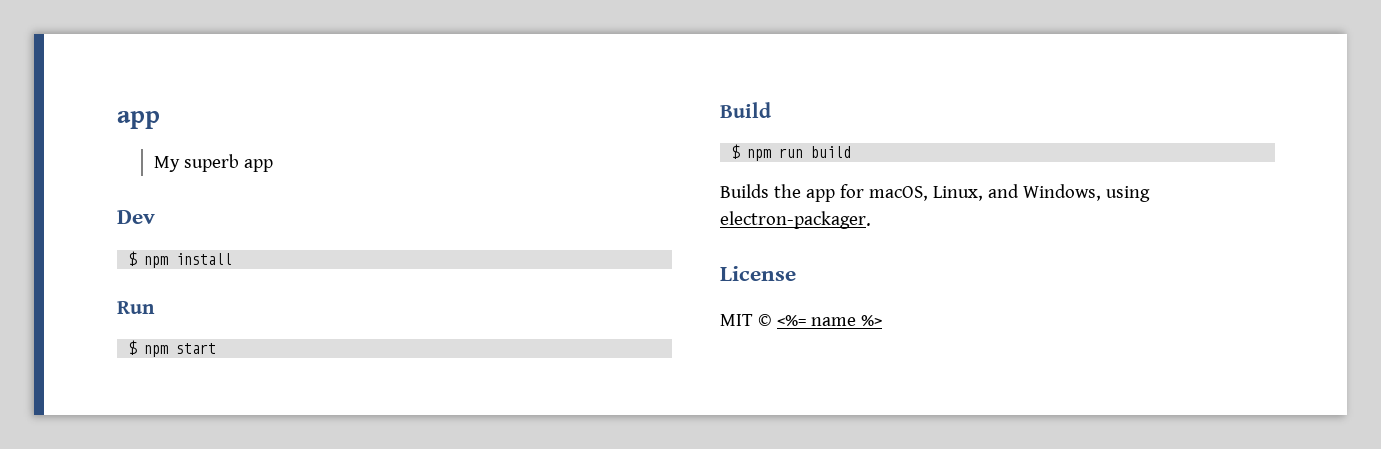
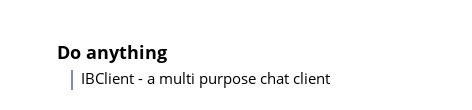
[117,111,160,129] [153,154,273,172] [117,210,155,224] [128,251,233,268] [117,301,155,314] [128,340,217,357] [720,102,771,118] [731,144,852,161] [720,184,1150,202] [720,211,871,229] [720,266,796,281] [720,314,882,326] app // My superb app // Dev // $ npm install // Run // $ npm start // Build // $ npm run build // Builds the app for macOS, Linux, and Windows, using electron-packager. // License // MIT © <%= name %> -> [57,45,167,63] [81,72,331,88] Do anything // IBClient - a multi purpose chat client

